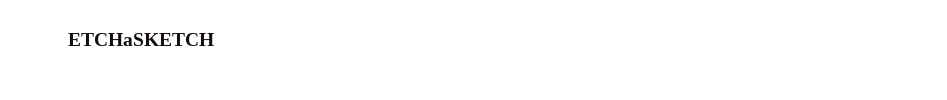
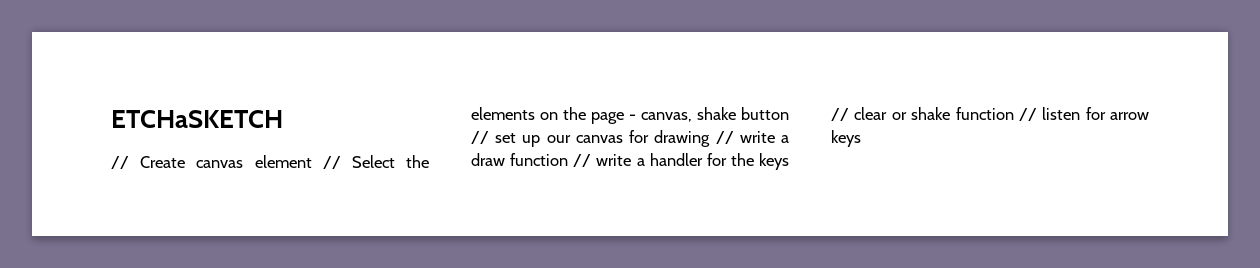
(214, 39) none -> [111,155,429,169] [471,107,789,124] [471,130,789,147] [471,153,789,170] [831,107,1149,121] [831,130,861,147] // // Create canvas element // Select the elements on the page - canvas, shake button // set up our canvas for drawing // write a draw function // write a handler for the keys // clear or shake function // listen for arrow keys

